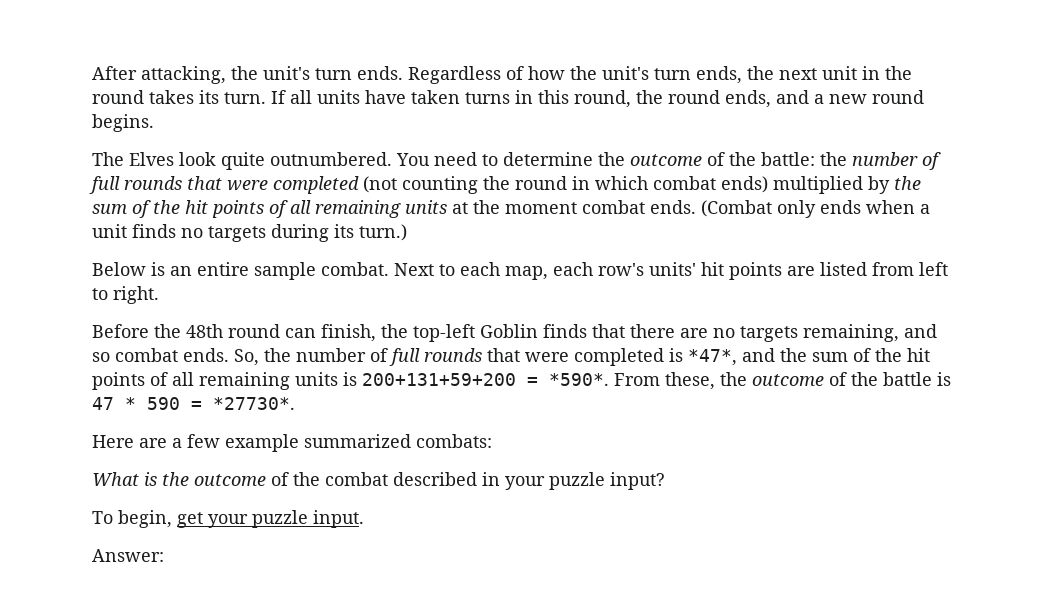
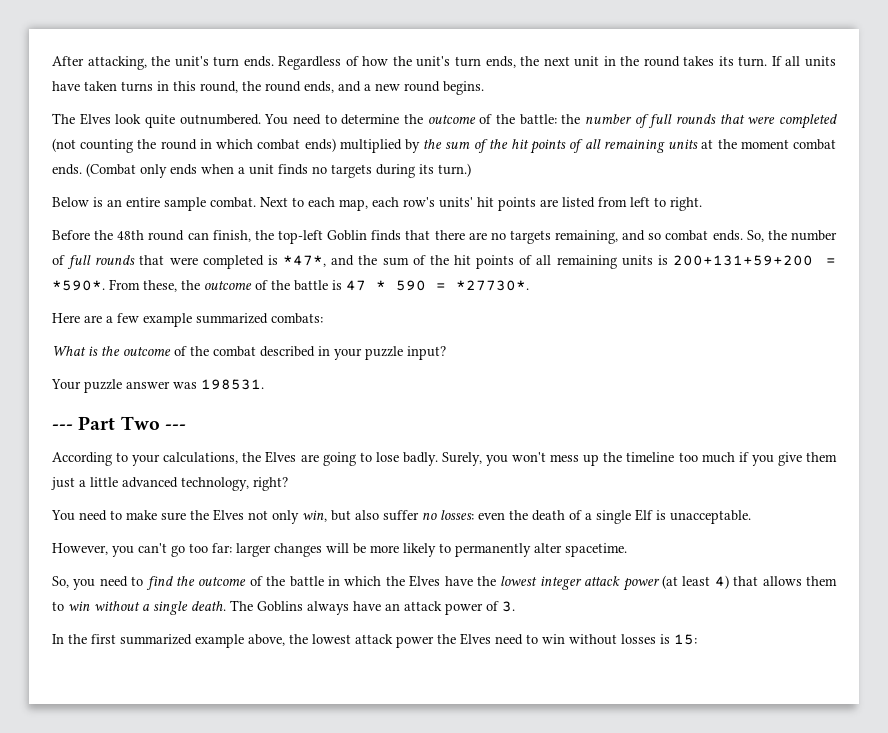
[92,510,364,528] [92,549,164,562] To begin, get your puzzle input. // Answer: -> [51,379,264,393] [52,416,186,430] [52,451,837,466] [51,477,288,491] [51,509,751,524] [52,543,627,557] [52,575,837,591] [52,600,515,615] [52,633,697,648] Your puzzle answer was 198531. // --- Part Two --- // According to your calculations, the Elves are going to lose badly. Surely, you won't mess up the timeline too much if you give them just a little advanced technology, right? // You need to make sure the Elves not only win, but also suffer no losses: even the death of a single Elf is unacceptable. // However, you can't go too far: larger changes will be more likely to permanently alter spacetime. // So, you need to find the outcome of the battle in which the Elves have the lowest integer attack power (at least 4) that allows them to win without a single death. The Goblins always have an attack power of 3. // In the first summarized example above, the lowest attack power the Elves need to win without losses is 15:

